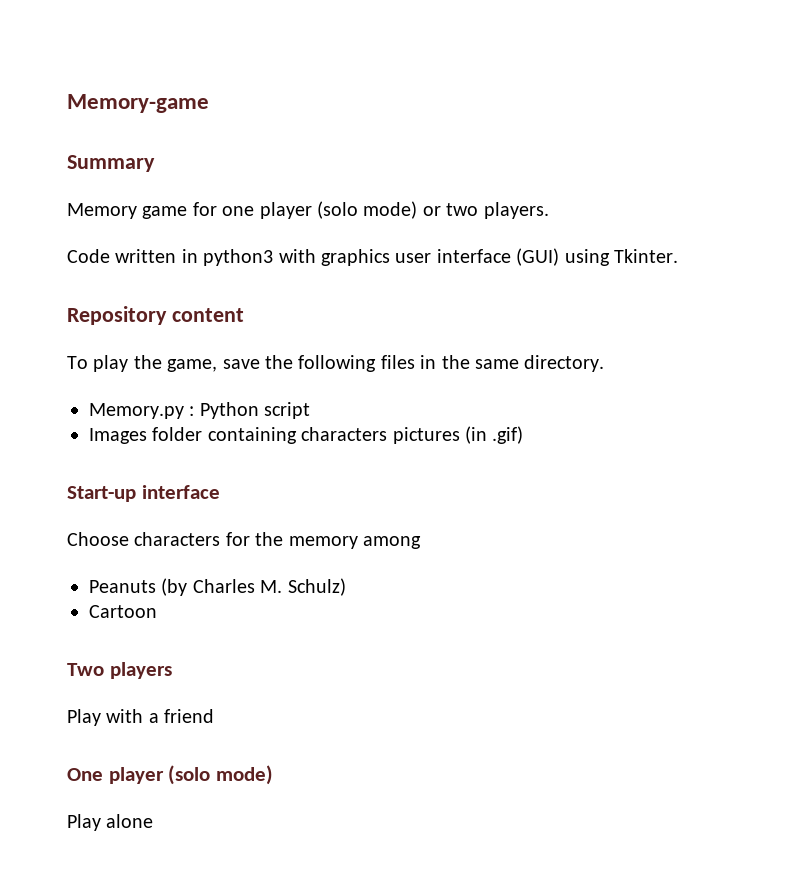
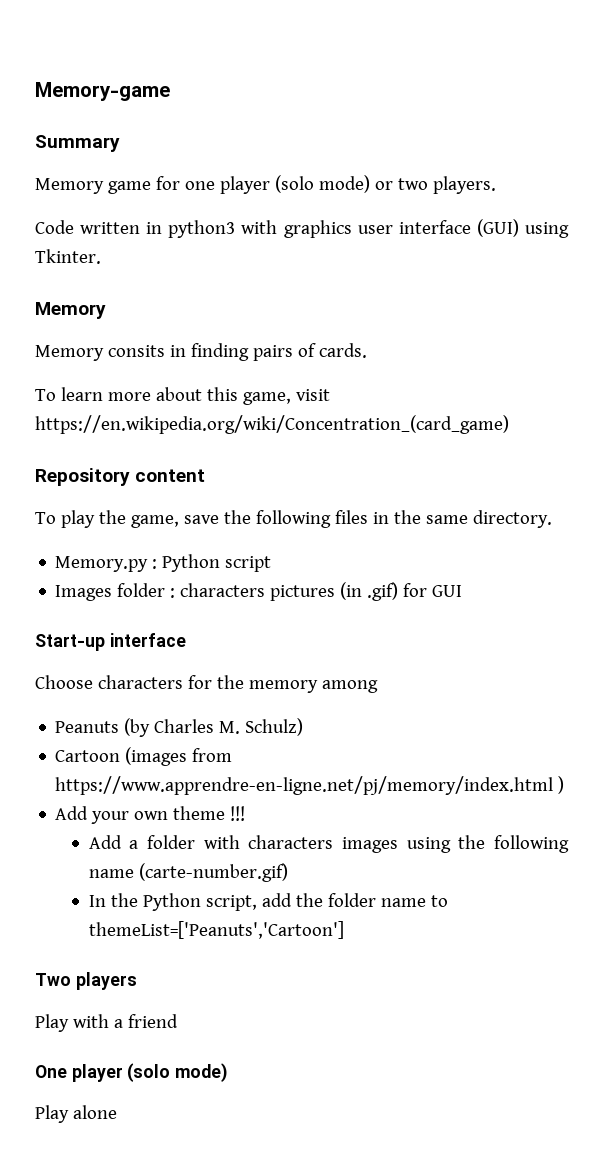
(678, 256) none -> [35,302,106,319] [35,343,367,361] [35,387,330,405] [35,415,509,434] // Memory // Memory consits in finding pairs of cards. // To learn more about this game, visit https://en.wikipedia.org/wiki/Concentration_(card_game)
[207,427,297,444] containing -> [170,588,176,598] :
(524, 435) none -> [403,583,463,597] for GUI
(157, 611) none -> [125,747,233,766] [55,776,565,795] [55,806,246,824] [88,835,570,853] [88,863,288,882] [88,893,448,911] [88,921,344,939] (images from https://www.apprendre-en-ligne.net/pj/memory/index.html ) // Add your own theme !!! // Add a folder with characters images using the following name (carte-number.gif) // In the Python script, add the folder name to themeList=['Peanuts','Cartoon']

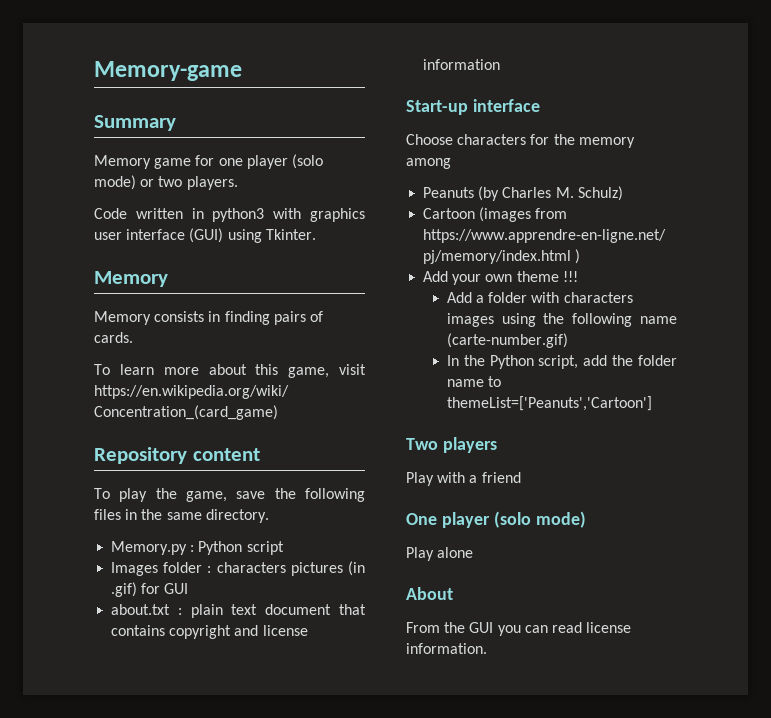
[107,345,165,357] consits -> [154,311,205,322] consists
(463, 591) none -> [111,604,366,618] [111,625,308,639] [423,59,501,70] // about.txt : plain text document that contains copyright and license information
(117, 1112) none -> [406,587,453,600] [406,622,632,636] [406,643,487,654] // About // From the GUI you can read license information.

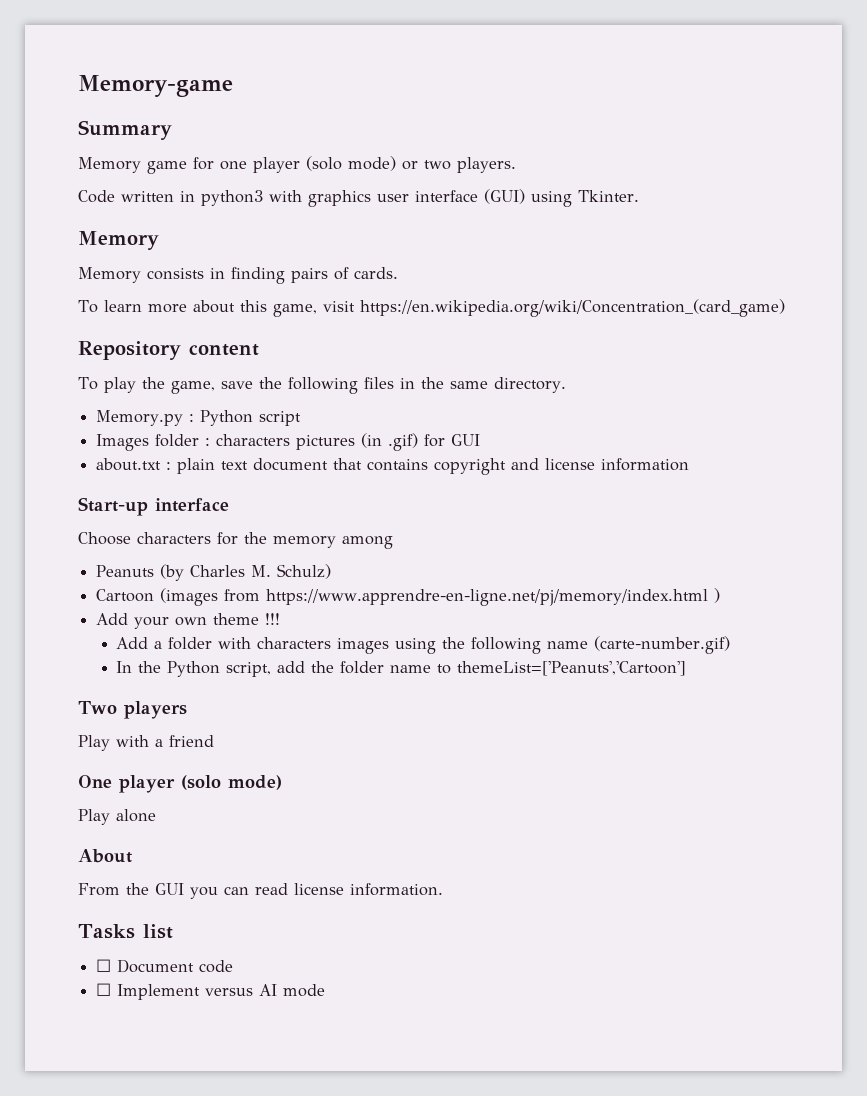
(487, 648) none -> [78,924,173,939] [96,959,234,973] [96,983,326,1000] // Tasks list // ☐ Document code // ☐ Implement versus AI mode

